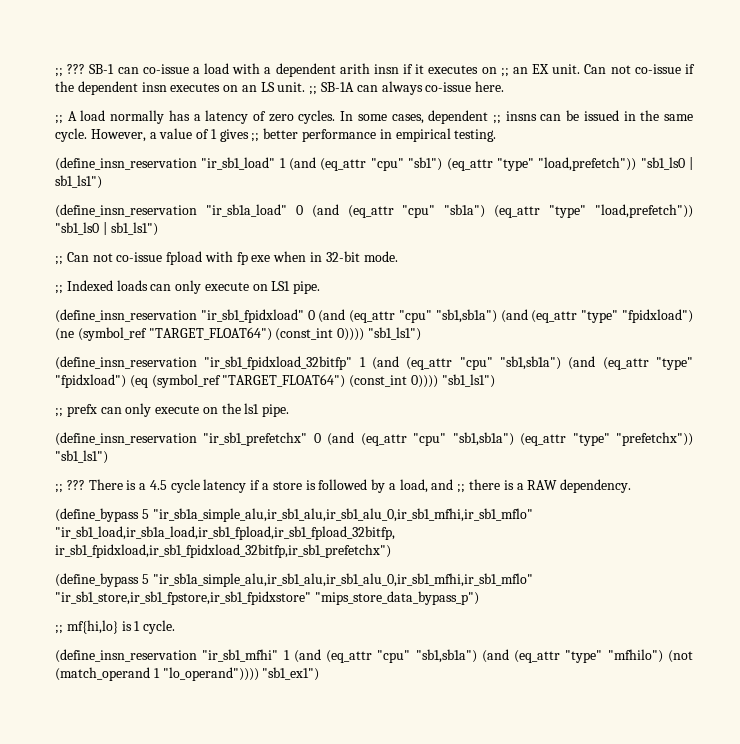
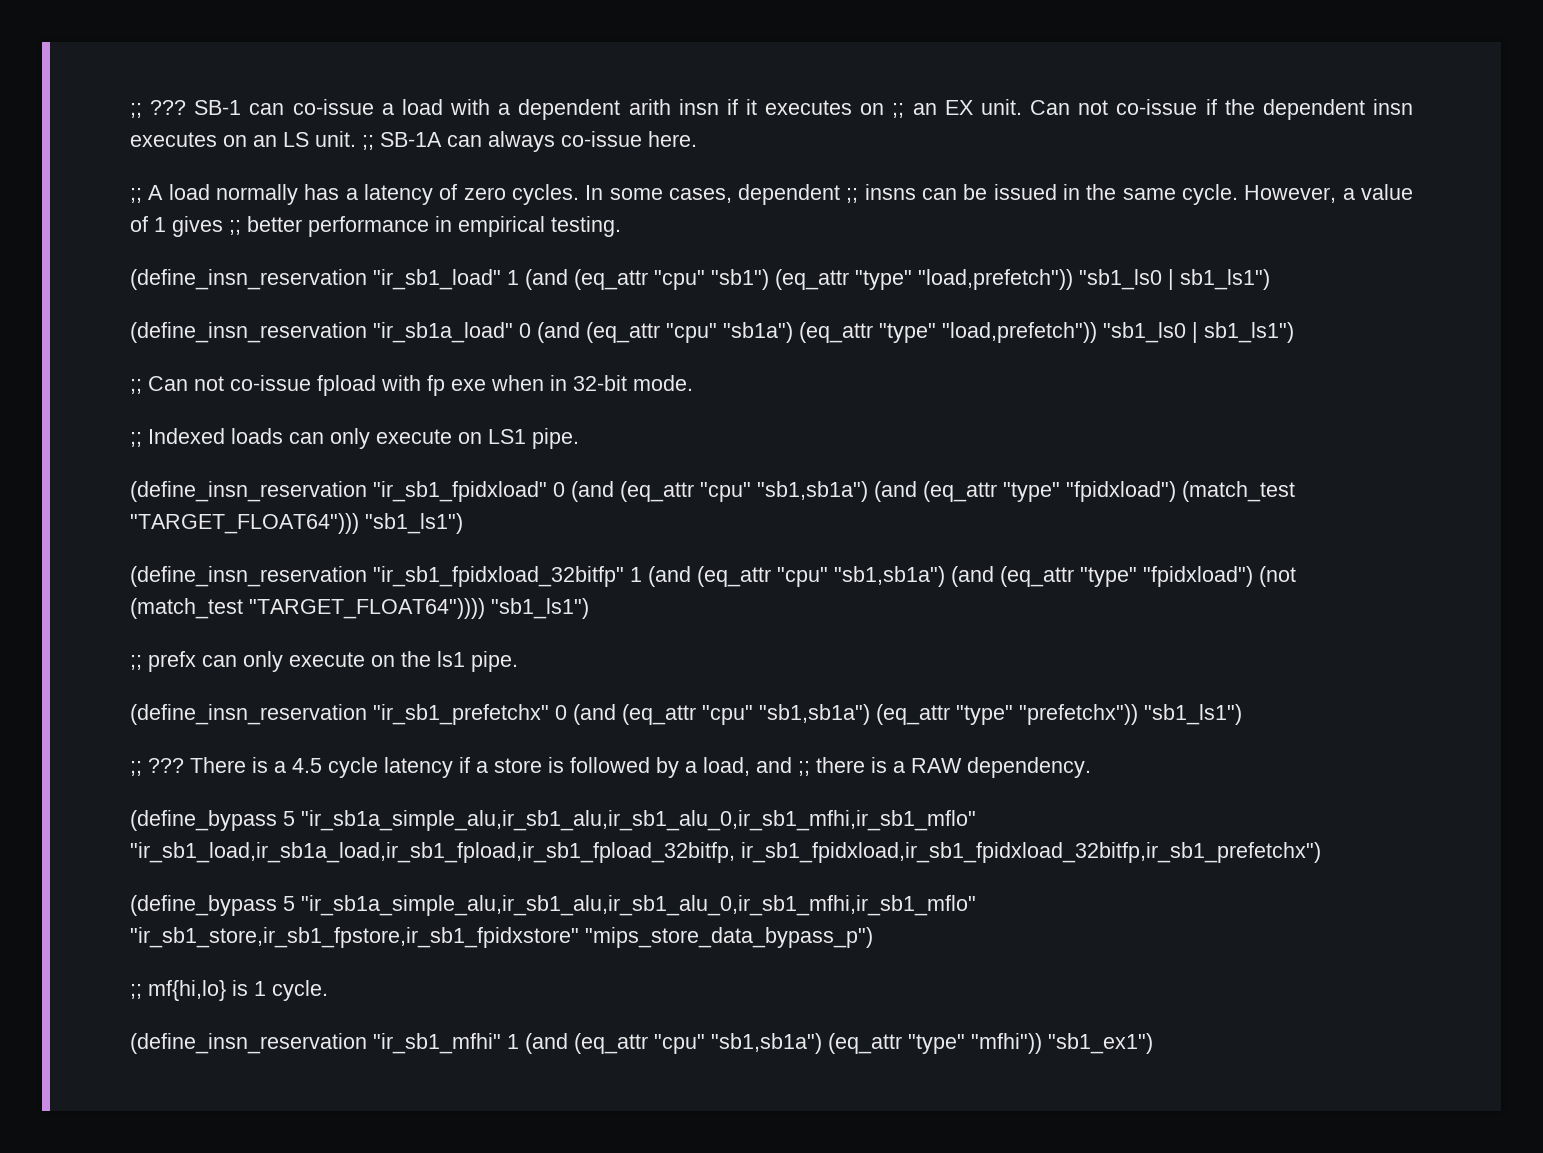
[55,327,365,341] (ne (symbol_ref "TARGET_FLOAT64") (const_int 0)))) -> [1182,481,1295,502] [130,513,359,534] (match_test "TARGET_FLOAT64")))
[129,374,438,388] (eq (symbol_ref "TARGET_FLOAT64") (const_int 0)))) -> [1259,566,1296,587] [130,598,485,619] (not (match_test "TARGET_FLOAT64"))))
[481,649,693,663] [55,667,259,681] (and (eq_attr "type" "mfhilo") (not (match_operand 1 "lo_operand")))) -> [828,1033,1042,1054] (eq_attr "type" "mfhi"))

